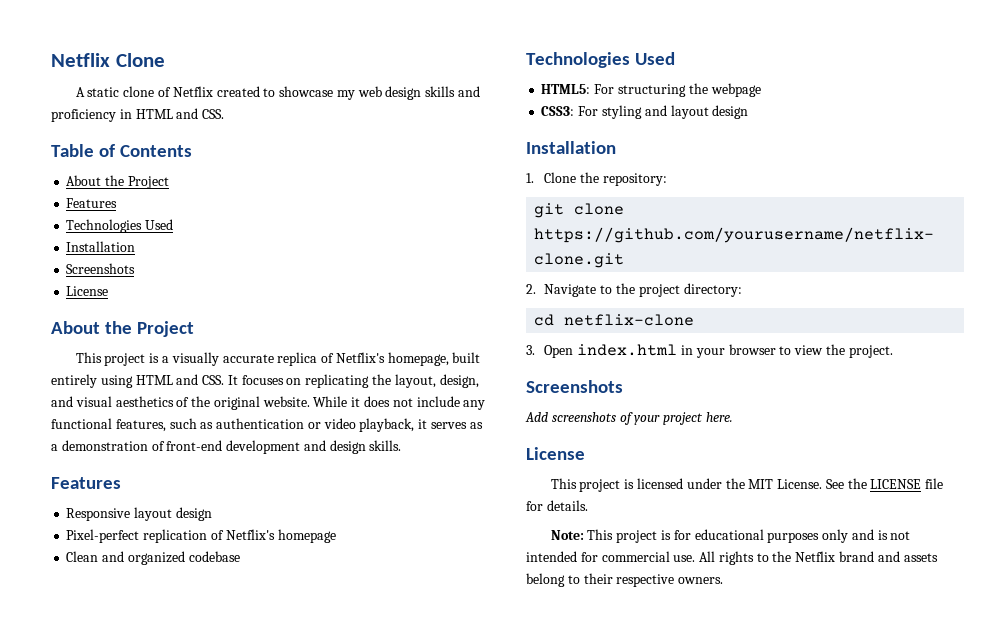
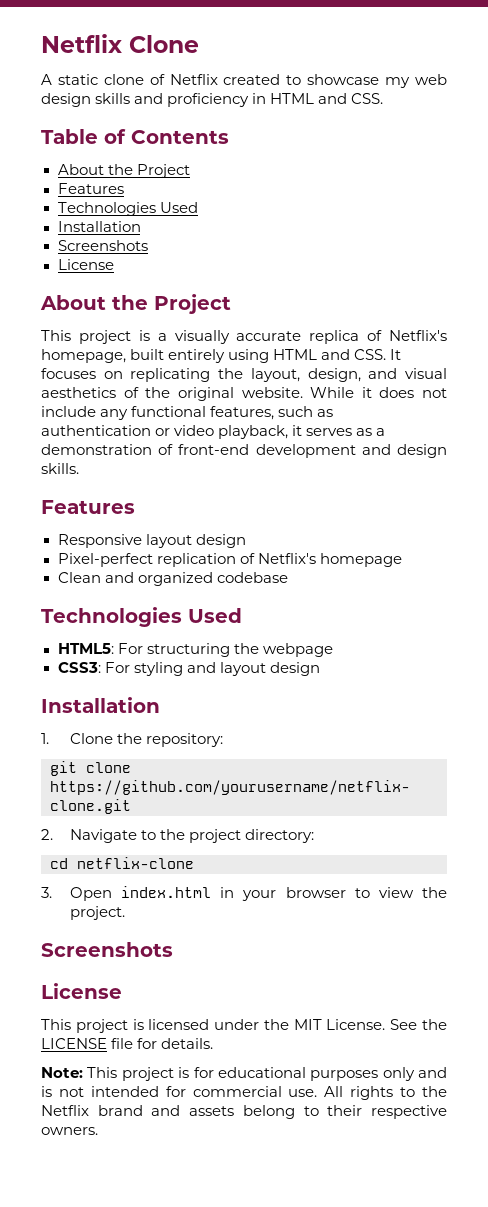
[525,412,733,425] // Add screenshots of your project here. -> (173, 949) none

